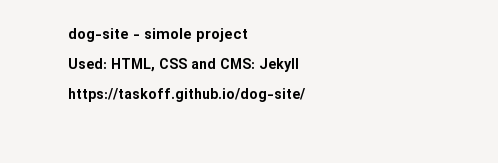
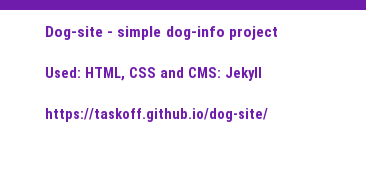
[68,28,192,42] dog-site - simole -> [45,26,225,40] Dog-site - simple dog-info

